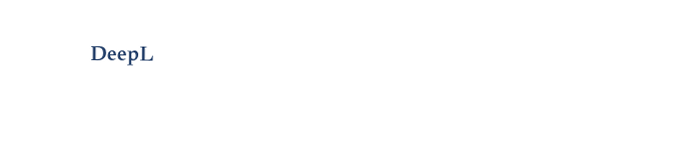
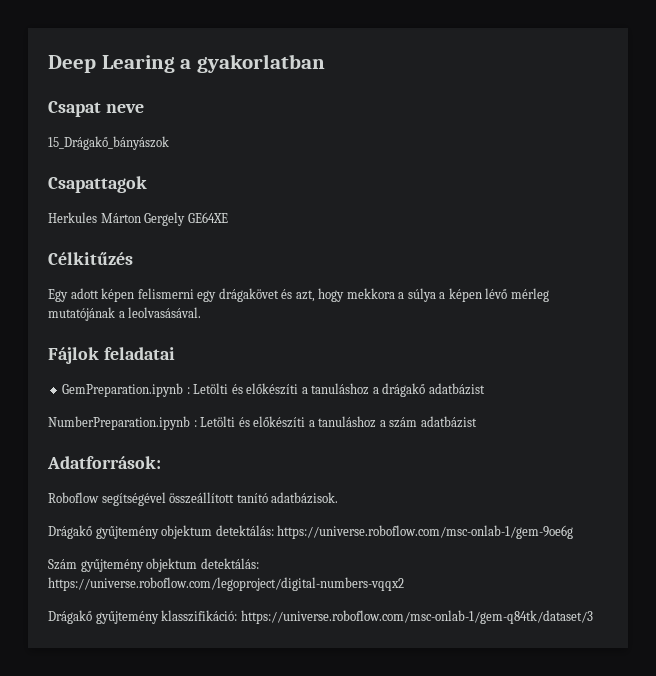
[90,46,155,66] DeepL -> [48,54,325,73] [48,101,144,117] [48,136,169,150] [48,176,147,193] [48,212,228,226] [48,252,133,265] [48,288,549,302] [48,307,202,321] [48,347,175,364] [62,383,485,397] [48,416,477,430] [47,456,161,469] [48,492,339,506] [48,525,574,539] [48,558,259,572] [48,577,404,591] [48,610,593,624] Deep Learing a gyakorlatban // Csapat neve // 15_Drágakő_bányászok // Csapattagok // Herkules Márton Gergely GE64XE // Célkitűzés // Egy adott képen felismerni egy drágakövet és azt, hogy mekkora a súlya a képen lévő mérleg mutatójának a leolvasásával. // Fájlok feladatai // GemPreparation.ipynb : Letölti és előkészíti a tanuláshoz a drágakő adatbázist // NumberPreparation.ipynb : Letölti és előkészíti a tanuláshoz a szám adatbázist // Adatforrások: // Roboflow segítségével összeállított tanító adatbázisok. // Drágakő gyűjtemény objektum detektálás: https://universe.roboflow.com/msc-onlab-1/gem-9oe6g // Szám gyűjtemény objektum detektálás: https://universe.roboflow.com/legoproject/digital-numbers-vqqx2 // Drágakő gyűjtemény klasszifikáció: https://universe.roboflow.com/msc-onlab-1/gem-q84tk/dataset/3

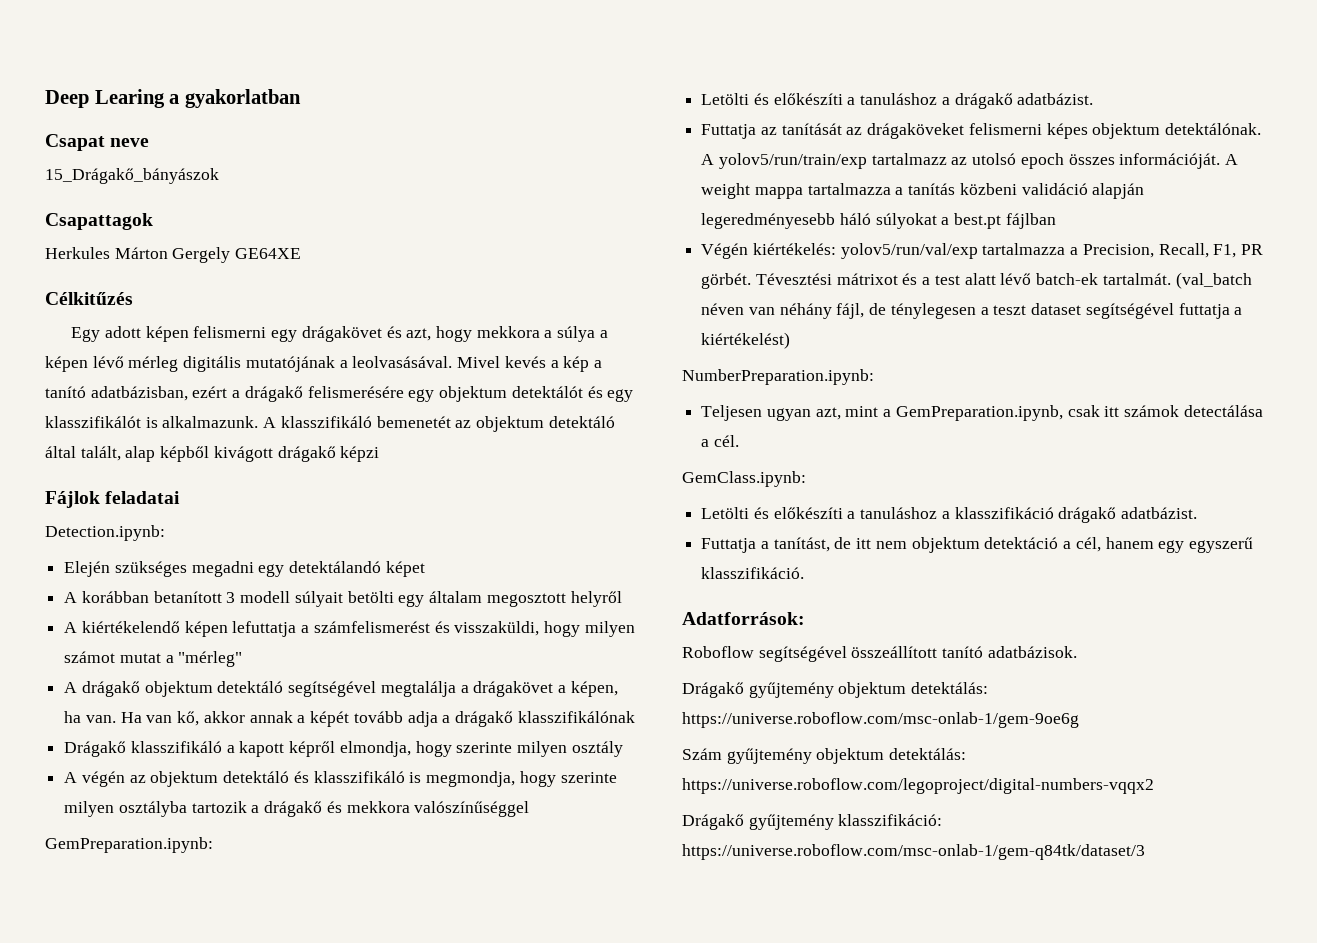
(549, 295) none -> [183,356,242,372] digitális
[48,347,175,364] [62,383,190,397] // Fájlok feladatai // GemPreparation.ipynb : -> [457,356,602,372] [45,386,634,402] [45,416,615,432] [45,446,380,462] [45,491,181,508] [45,525,165,541] [64,561,425,577] [64,591,622,607] [64,621,635,637] [64,651,243,667] [64,681,618,697] [64,711,635,727] [64,741,623,757] [64,771,617,787] [64,801,530,817] [45,837,213,853] Mivel kevés a kép a tanító adatbázisban, ezért a drágakő felismerésére egy objektum detektálót és egy klasszifikálót is alkalmazunk. A klasszifikáló bemenetét az objektum detektáló által talált, alap képből kivágott drágakő képzi // Fájlok feladatai // Detection.ipynb: // Elején szükséges megadni egy detektálandó képet // A korábban betanított 3 modell súlyait betölti egy általam megosztott helyről // A kiértékelendő képen lefuttatja a számfelismerést és visszaküldi, hogy milyen számot mutat a "mérleg" // A drágakő objektum detektáló segítségével megtalálja a drágakövet a képen, ha van. Ha van kő, akkor annak a képét tovább adja a drágakő klasszifikálónak // Drágakő klasszifikáló a kapott képről elmondja, hogy szerinte milyen osztály // A végén az objektum detektáló és klasszifikáló is megmondja, hogy szerinte milyen osztályba tartozik a drágakő és mekkora valószínűséggel // GemPreparation.ipynb: //
[428,383,485,395] [48,416,477,430] adatbázist // NumberPreparation.ipynb : Letölti és előkészíti a tanuláshoz a szám adatbázist -> [1017,93,1094,105] [701,123,1262,139] [701,153,1239,169] [701,183,1145,199] [701,213,1056,229] [701,243,1264,259] [701,272,1252,289] [701,303,1243,319] [701,332,791,349] [682,369,874,385] [701,405,1263,421] [701,435,739,447] [682,471,806,487] [701,507,1198,523] [701,537,1253,553] [701,567,805,579] adatbázist. // Futtatja az tanítását az drágaköveket felismerni képes objektum detektálónak. A yolov5/run/train/exp tartalmazz az utolsó epoch összes információját. A weight mappa tartalmazza a tanítás közbeni validáció alapján legeredményesebb háló súlyokat a best.pt fájlban // Végén kiértékelés: yolov5/run/val/exp tartalmazza a Precision, Recall, F1, PR görbét. Tévesztési mátrixot és a test alatt lévő batch-ek tartalmát. (val_batch néven van néhány fájl, de ténylegesen a teszt dataset segítségével futtatja a kiértékelést) // NumberPreparation.ipynb: // Teljesen ugyan azt, mint a GemPreparation.ipynb, csak itt számok detectálása a cél. // GemClass.ipynb: // Letölti és előkészíti a tanuláshoz a klasszifikáció drágakő adatbázist. // Futtatja a tanítást, de itt nem objektum detektáció a cél, hanem egy egyszerű klasszifikáció.

